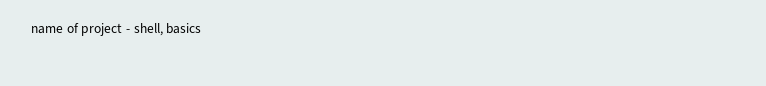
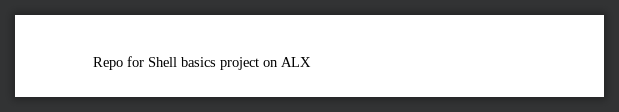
[31,23,202,36] name of project - shell, basics -> [93,56,311,70] Repo for Shell basics project on ALX

